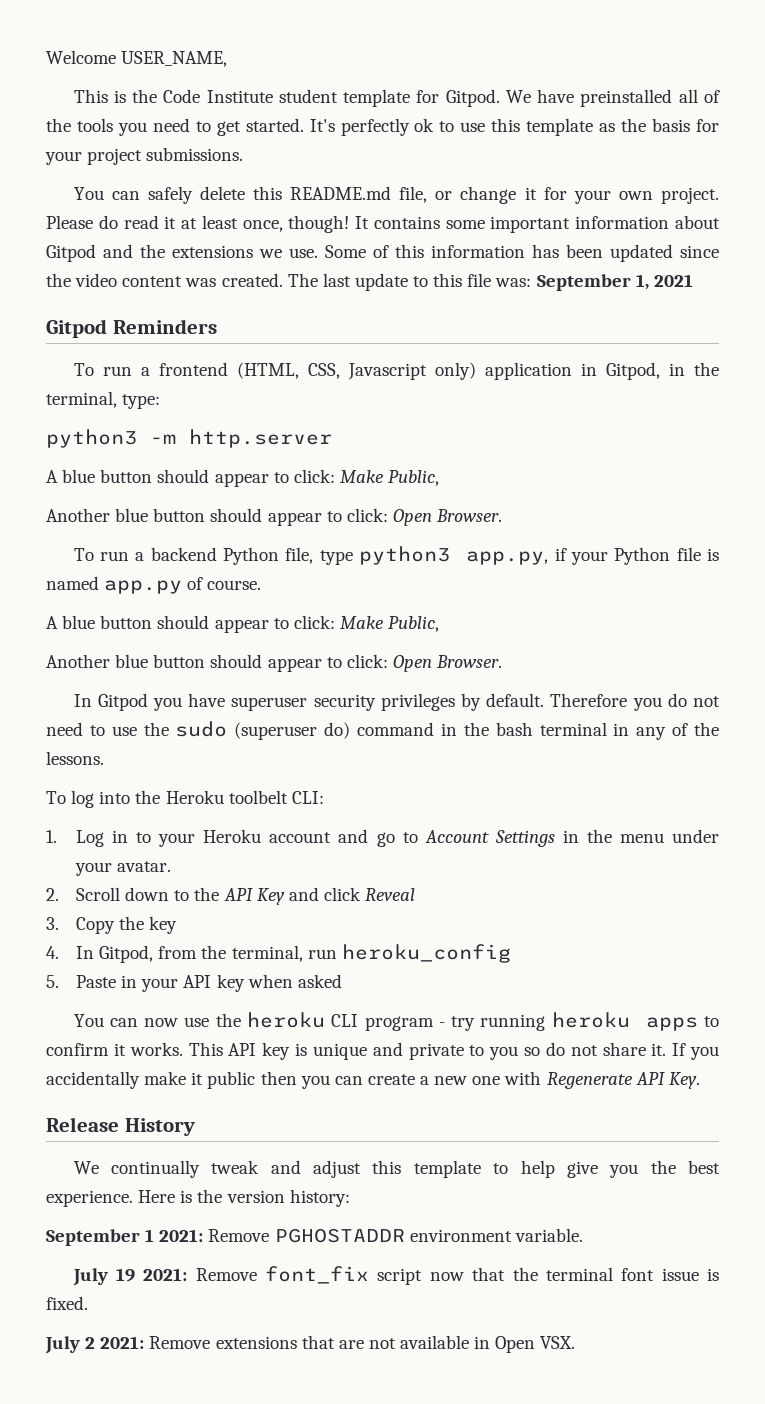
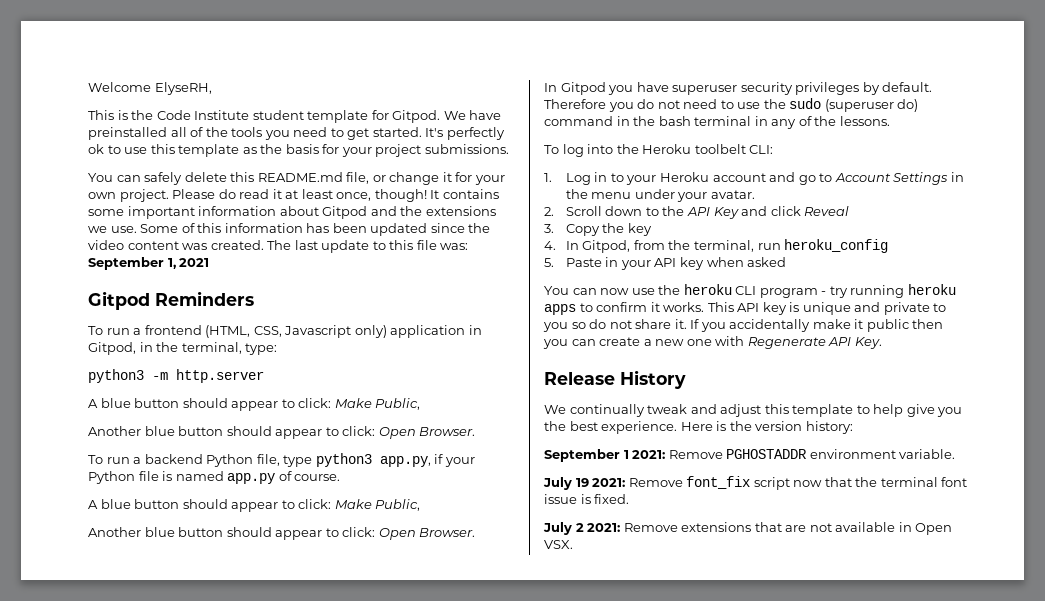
[121,51,228,67] USER_NAME, -> [154,82,212,95] ElyseRH,

